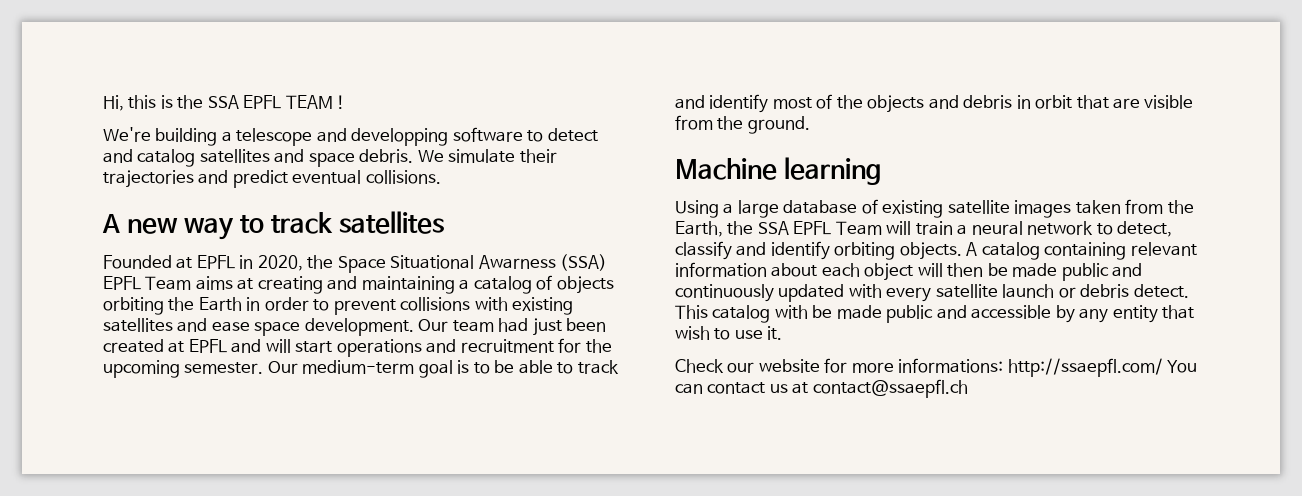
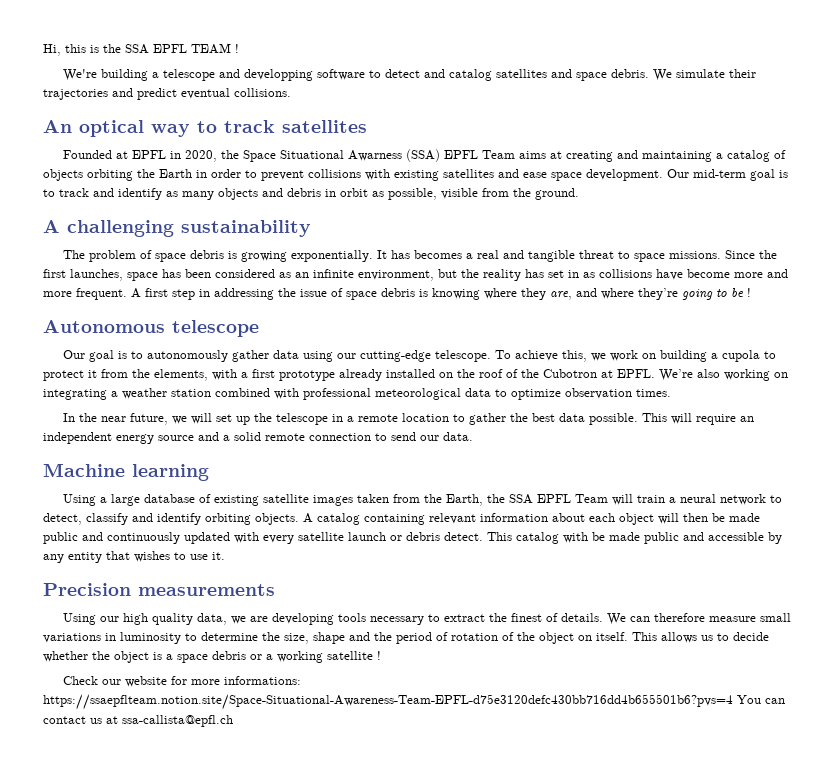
[102,214,179,234] A new -> [43,120,144,137] An optical
[452,318,607,336] [103,338,612,357] [103,360,619,378] [675,94,863,113] team had just been created at EPFL and will start operations and recruitment for the upcoming semester. Our medium-term goal is to be able to track and identify most of the -> [693,169,788,181] [43,188,214,200] mid-term goal is to track and identify as many
[1076,95,1140,109] that are -> [372,188,437,200] as possible,
(810, 125) none -> [43,220,311,237] [62,250,777,262] [43,269,788,281] [43,288,751,300] [43,320,259,337] [62,350,776,362] [43,369,788,381] [43,388,671,400] [62,413,754,425] [43,432,473,444] // A challenging sustainability // The problem of space debris is growing exponentially. It has becomes a real and tangible threat to space missions. Since the first launches, space has been considered as an infinite environment, but the reality has set in as collisions have become more and more frequent. A first step in addressing the issue of space debris is knowing where they are, and where they’re going to be ! // Autonomous telescope // Our goal is to autonomously gather data using our cutting-edge telescope. To achieve this, we work on building a cupola to protect it from the elements, with a first prototype already installed on the roof of the Cubotron at EPFL. We’re also working on integrating a weather station combined with professional meteorological data to optimize observation times. // In the near future, we will set up the telescope in a remote location to gather the best data possible. This will require an independent energy source and a solid remote connection to send our data.
[675,326,710,340] wish -> [134,551,170,562] wishes
(783, 333) none -> [43,583,275,596] [62,613,791,625] [43,632,769,644] [43,651,381,663] // Precision measurements // Using our high quality data, we are developing tools necessary to extract the finest of details. We can therefore measure small variations in luminosity to determine the size, shape and the period of rotation of the object on itself. This allows us to decide whether the object is a space debris or a working satellite !
[1007,358,1163,377] http://ssaepfl.com/ -> [43,694,733,710] https://ssaepflteam.notion.site/Space-Situational-Awareness-Team-EPFL-d75e3120defc430bb716dd4b655501b6?pvs=4
[812,379,968,398] contact@ssaepfl.ch -> [122,715,233,727] ssa-callista@epfl.ch

